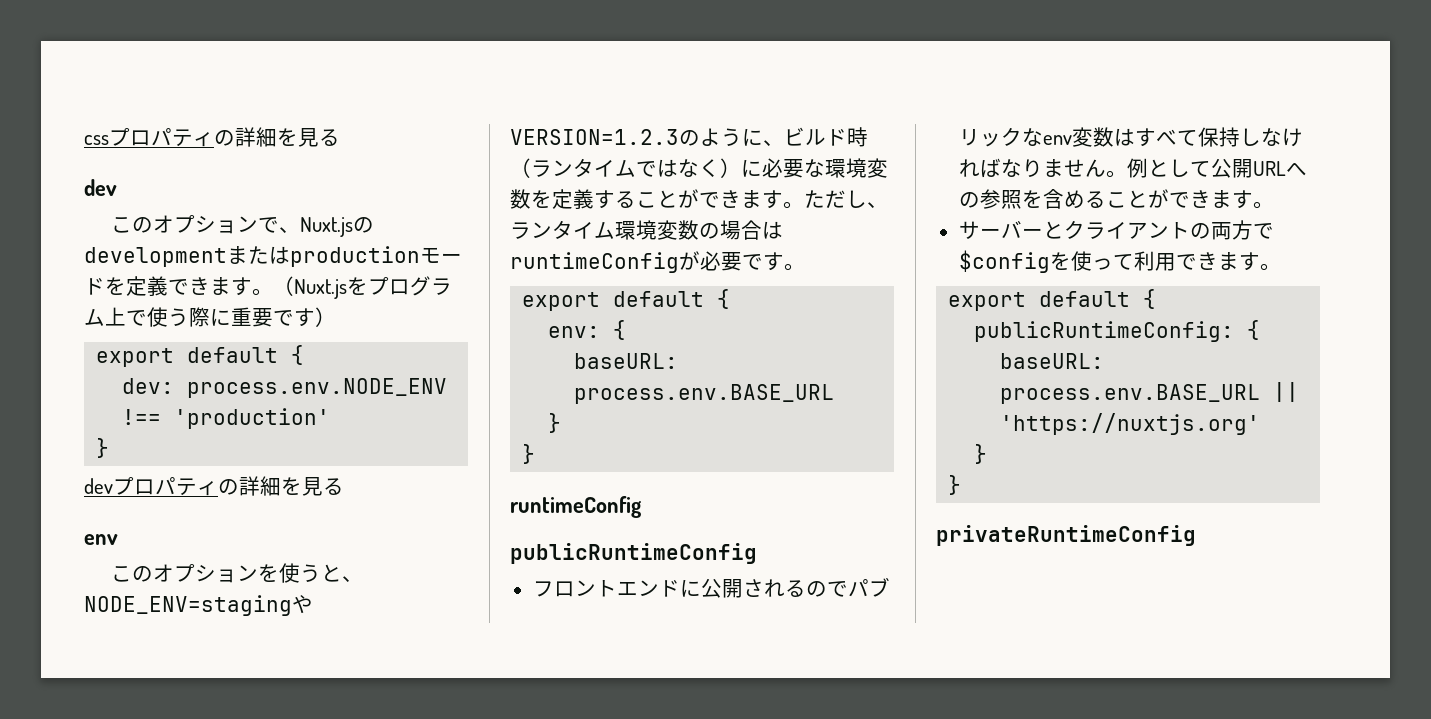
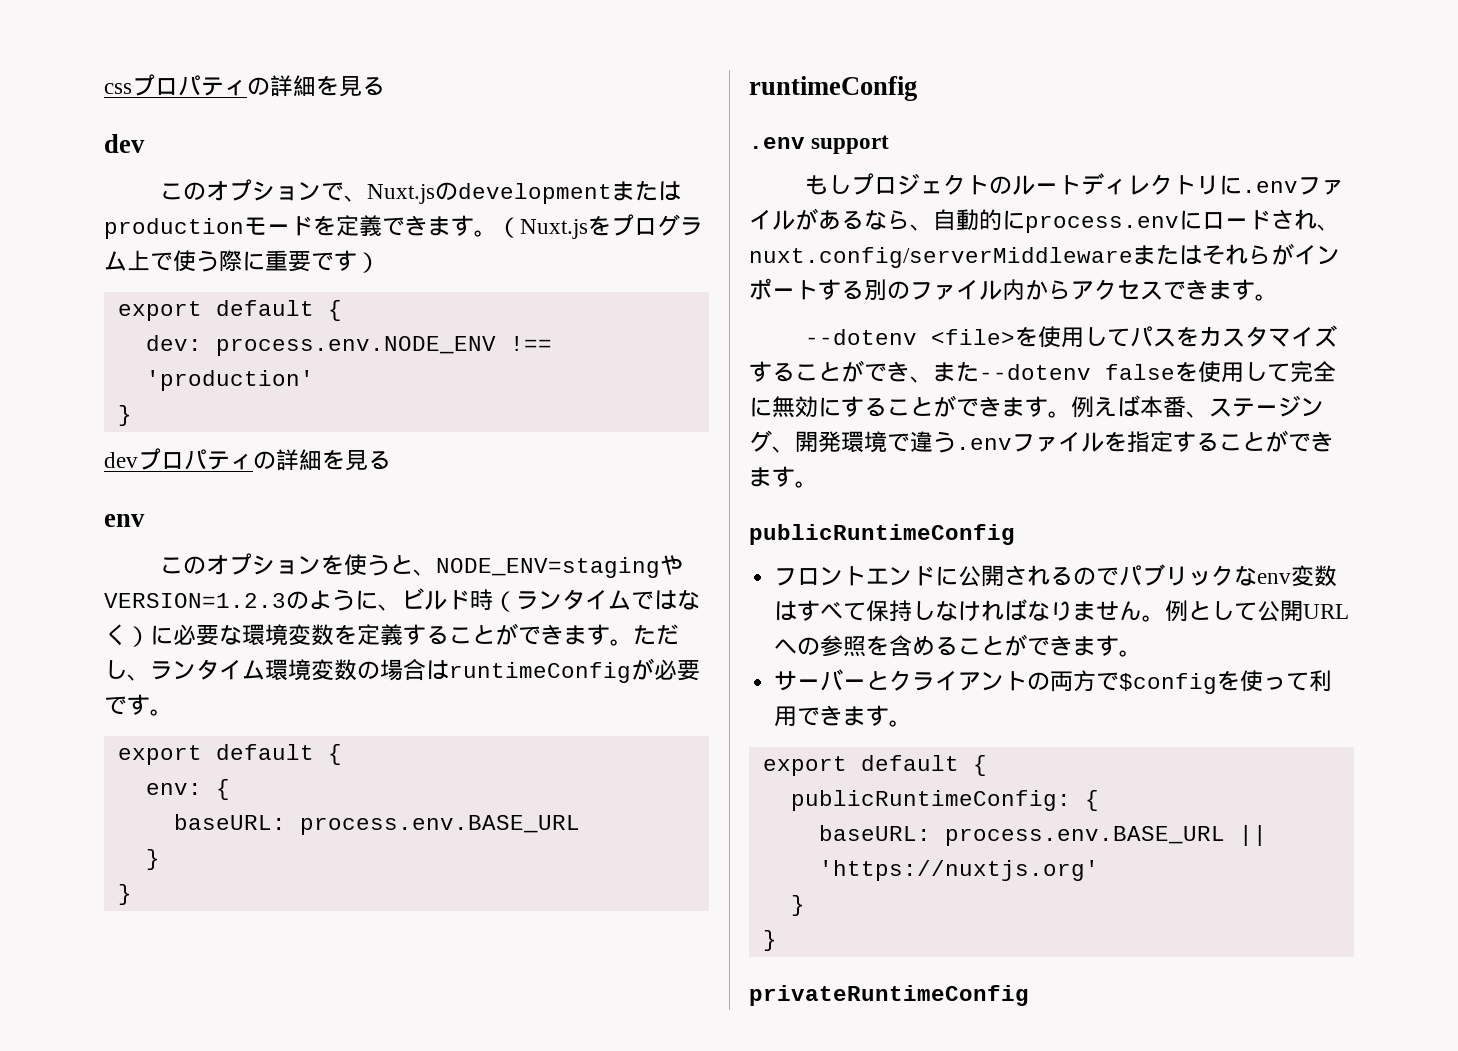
(642, 507) none -> [749,135,890,154] [805,173,1345,195] [749,208,1340,233] [749,243,1340,268] [749,278,1278,301] [805,325,1338,348] [749,360,1336,383] [749,395,1324,418] [749,430,1334,453] [749,466,818,488] // .env support // もしプロジェクトのルートディレクトリに.envファイルがあるなら、自動的にprocess.envにロードされ、nuxt.config/serverMiddlewareまたはそれらがインポートする別のファイル内からアクセスできます。 // --dotenv <file>を使用してパスをカスタマイズすることができ、また--dotenv falseを使用して完全に無効にすることができます。例えば本番、ステージング、開発環境で違う.envファイルを指定することができます。

